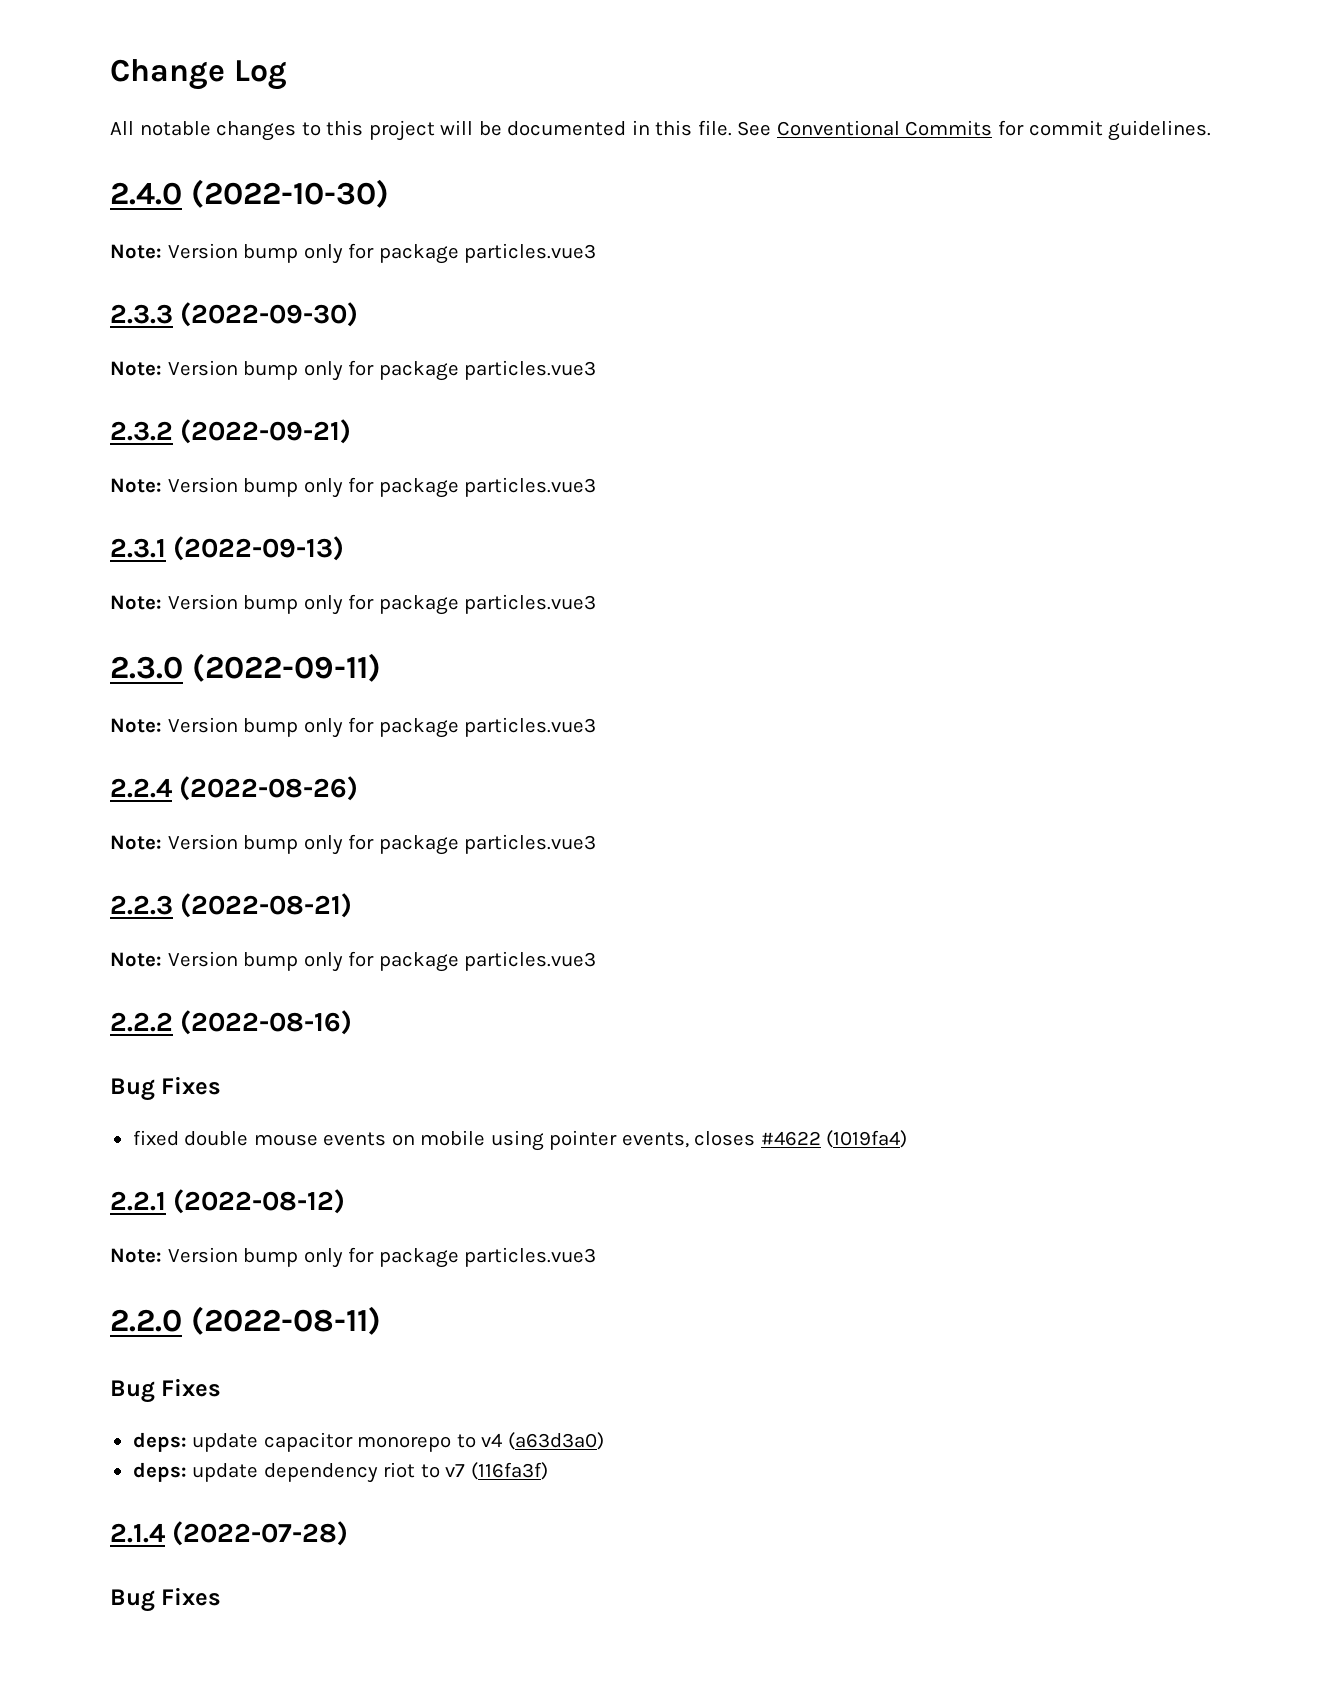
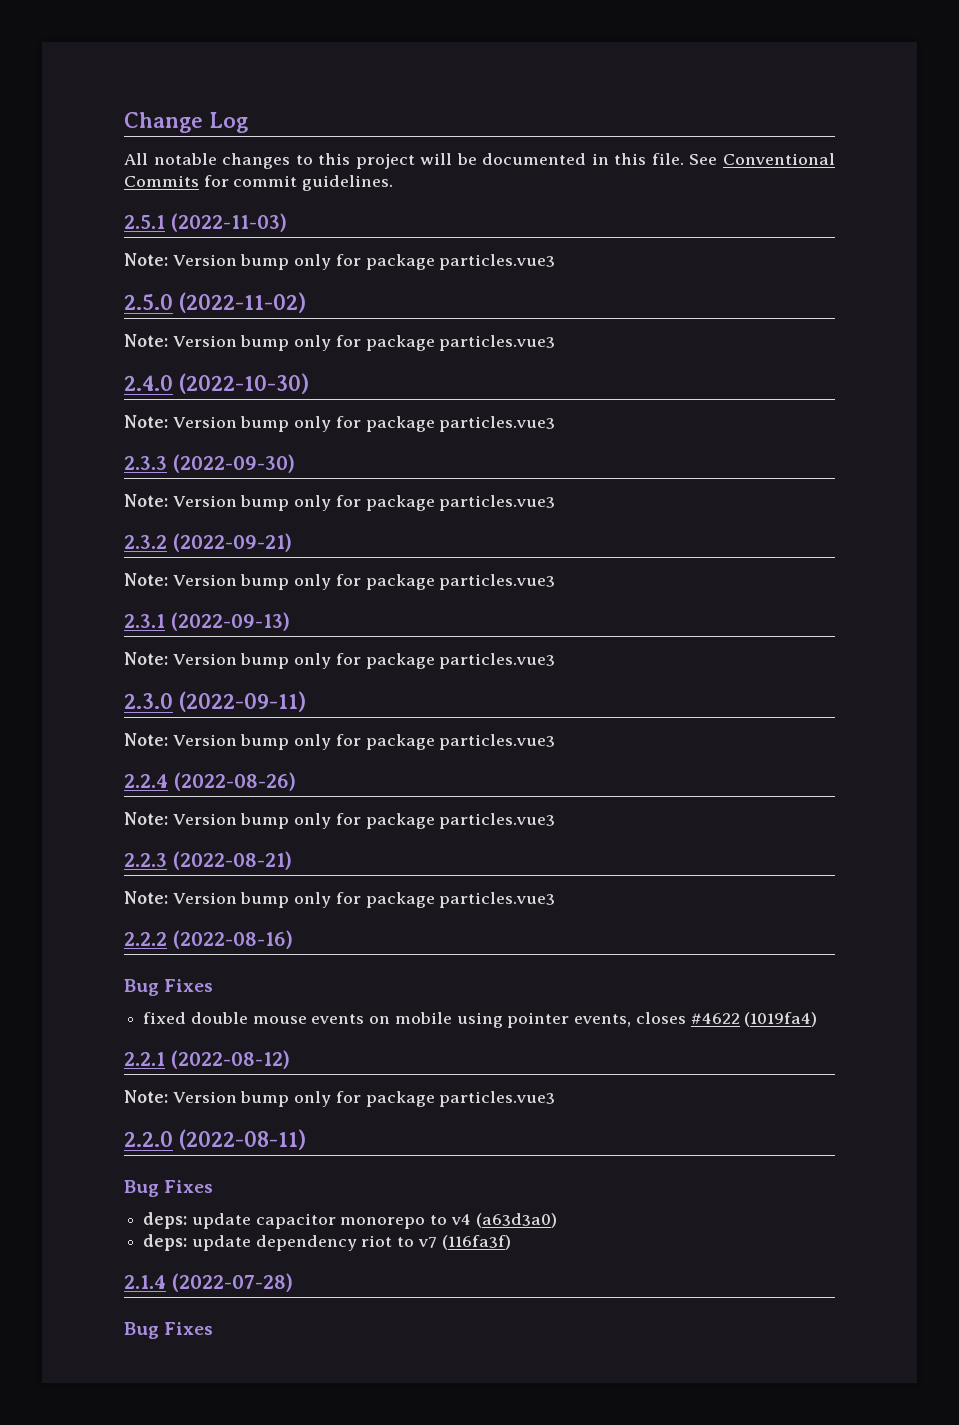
(1212, 130) none -> [124,213,287,232] [124,253,556,270] [124,292,306,313] [124,334,556,351] // 2.5.1 (2022-11-03) // Note: Version bump only for package particles.vue3 // 2.5.0 (2022-11-02) // Note: Version bump only for package particles.vue3

